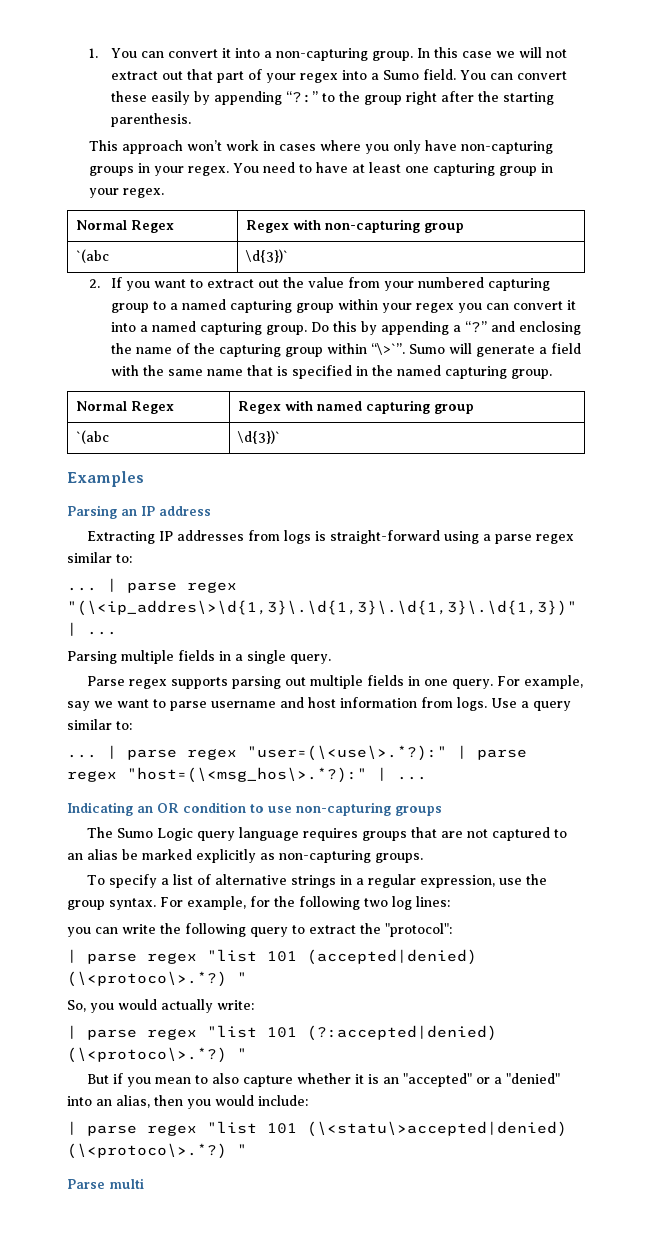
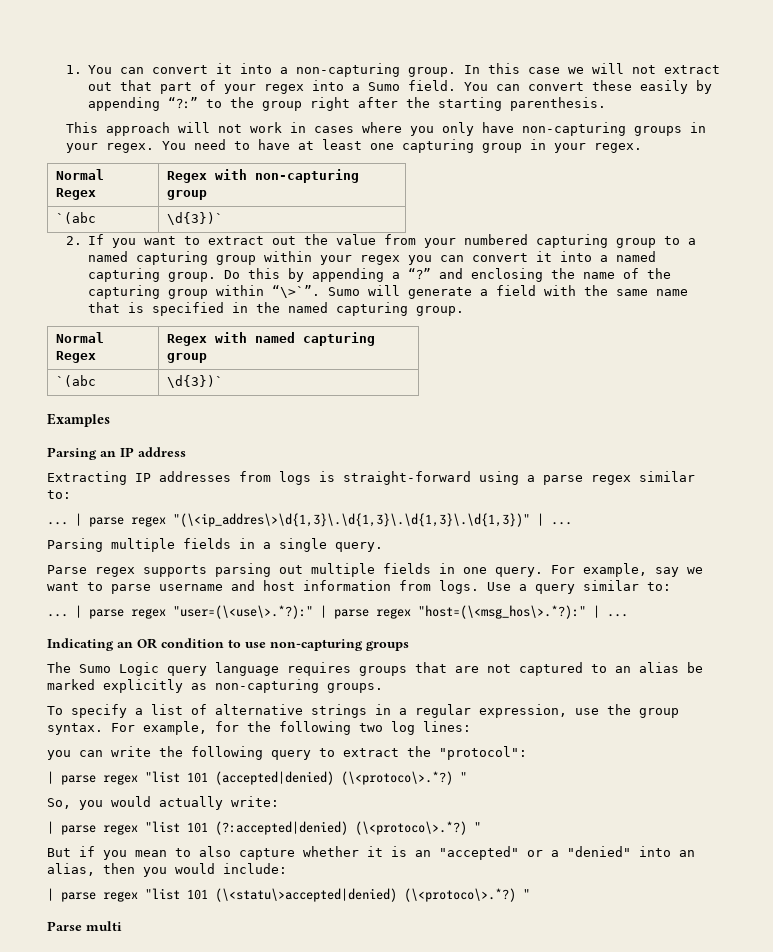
[186,140,222,151] won’t -> [178,122,243,133] will not

